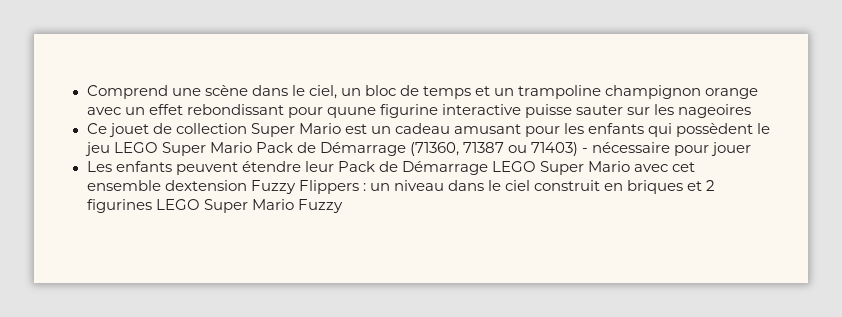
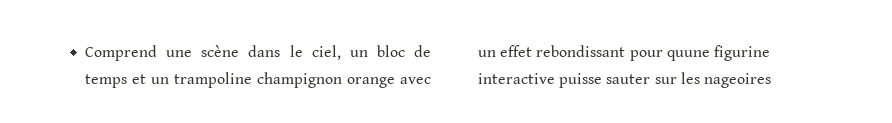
[86,123,771,137] [84,142,752,156] [86,161,696,175] [86,180,716,194] [86,199,343,213] // Ce jouet de collection Super Mario est un cadeau amusant pour les enfants qui possèdent le jeu LEGO Super Mario Pack de Démarrage (71360, 71387 ou 71403) - nécessaire pour jouer // Les enfants peuvent étendre leur Pack de Démarrage LEGO Super Mario avec cet ensemble dextension Fuzzy Flippers : un niveau dans le ciel construit en briques et 2 figurines LEGO Super Mario Fuzzy -> (771, 80) none

